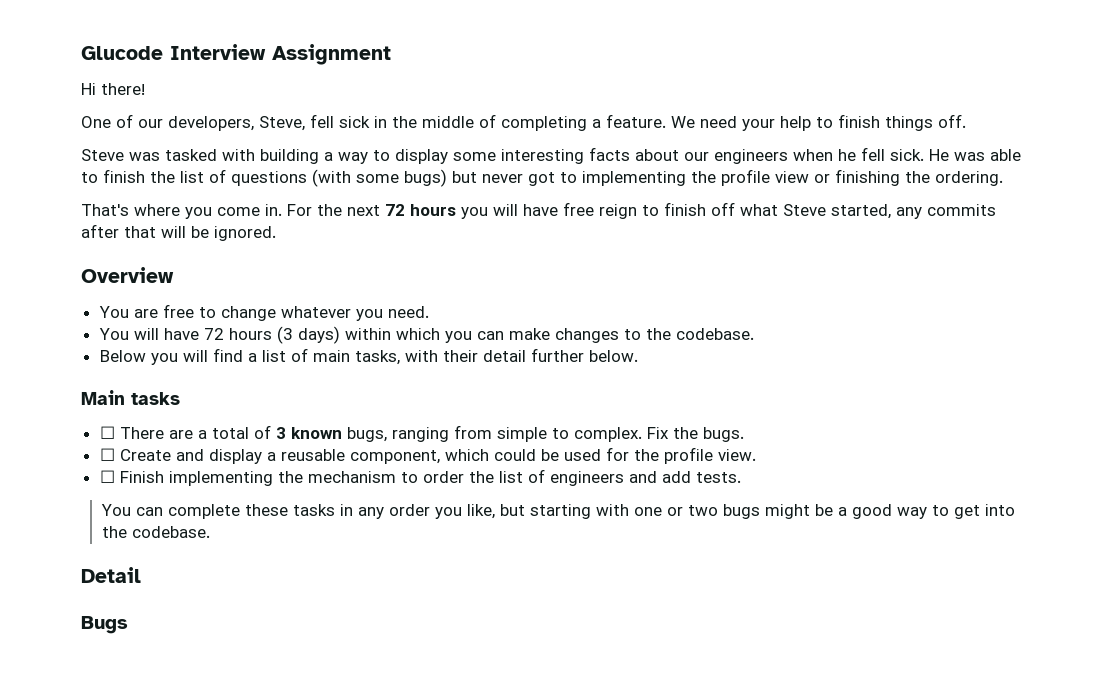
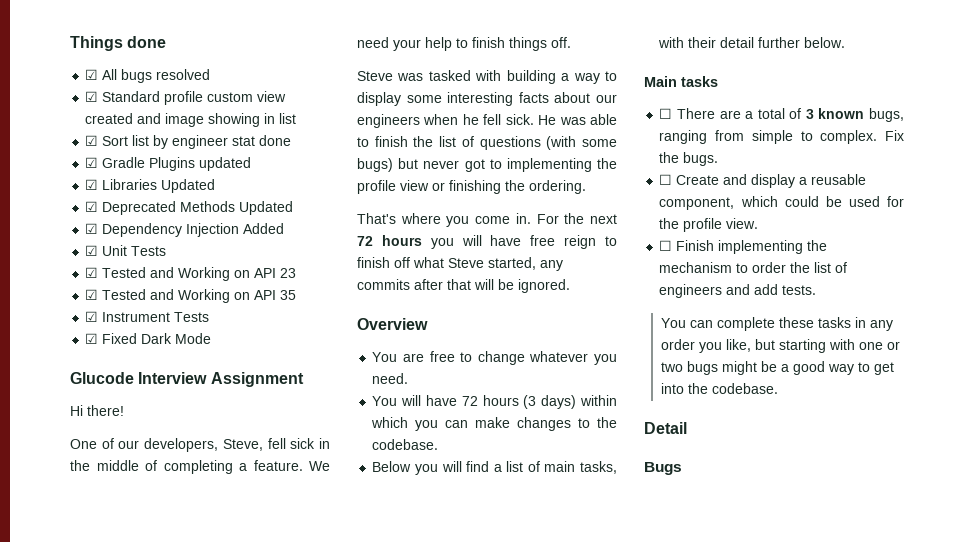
(81, 53) none -> [70,36,167,51] [85,69,211,83] [85,91,287,105] [85,113,297,127] [85,135,292,149] [85,157,252,171] [85,179,216,193] [85,201,294,215] [85,223,285,237] [85,245,167,256] [85,267,297,281] [85,289,297,303] [85,311,210,322] [85,333,212,344] Things done // ☑ All bugs resolved // ☑ Standard profile custom view created and image showing in list // ☑ Sort list by engineer stat done // ☑ Gradle Plugins updated // ☑ Libraries Updated // ☑ Deprecated Methods Updated // ☑ Dependency Injection Added // ☑ Unit Tests // ☑ Tested and Working on API 23 // ☑ Tested and Working on API 35 // ☑ Instrument Tests // ☑ Fixed Dark Mode //

